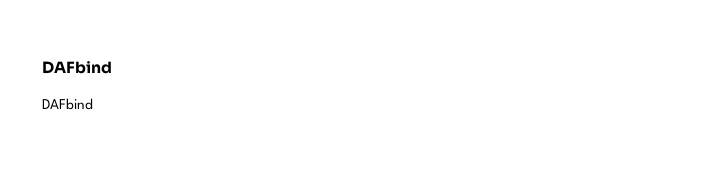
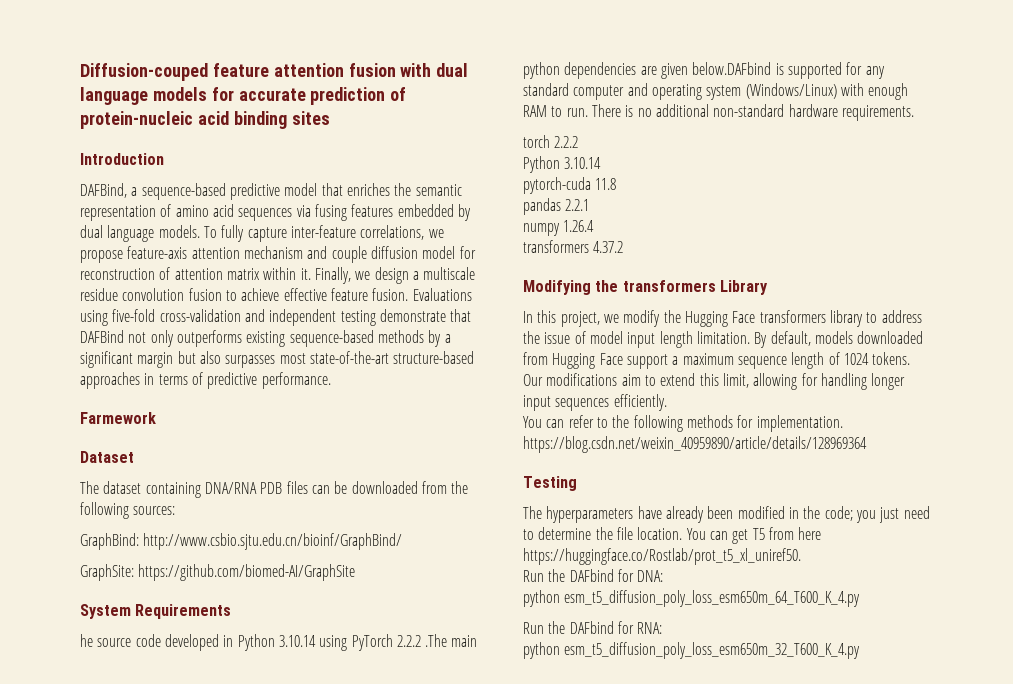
[42,61,112,74] [42,98,93,110] DAFbind // DAFbind -> [80,63,469,81] [80,87,407,105] [80,111,330,129] [80,153,164,165] [80,183,462,200] [80,204,471,221] [80,225,444,242] [80,246,476,263] [80,267,476,284] [80,288,472,301] [80,309,472,326] [80,330,451,347] [80,351,475,368] [80,372,331,389] [80,412,156,424] [80,451,134,463] [80,481,469,498] [80,502,176,519] [80,533,403,550] [80,564,356,581] [80,604,232,619] [80,634,478,651] [523,62,885,79] [523,83,909,100] [523,104,914,121] [523,135,579,148] [523,156,602,173] [523,177,617,194] [523,198,590,215] [523,220,595,236] [523,240,624,253] [523,280,768,295] [523,310,922,327] [523,331,924,348] [523,352,911,369] [523,373,906,390] [523,394,667,411] [523,415,843,432] [523,436,867,453] [523,476,577,491] [523,506,930,523] [523,527,822,544] [523,548,801,565] [523,569,664,582] [523,590,861,607] [523,621,663,634] [523,642,861,659] Diffusion-couped feature attention fusion with dual language models for accurate prediction of protein-nucleic acid binding sites // Introduction // DAFBind, a sequence-based predictive model that enriches the semantic representation of amino acid sequences via fusing features embedded by dual language models. To fully capture inter-feature correlations, we propose feature-axis attention mechanism and couple diffusion model for reconstruction of attention matrix within it. Finally, we design a multiscale residue convolution fusion to achieve effective feature fusion. Evaluations using five-fold cross-validation and independent testing demonstrate that DAFBind not only outperforms existing sequence-based methods by a significant margin but also surpasses most state-of-the-art structure-based approaches in terms of predictive performance. // Farmework // Dataset // The dataset containing DNA/RNA PDB files can be downloaded from the following sources: // GraphBind: http://www.csbio.sjtu.edu.cn/bioinf/GraphBind/ // GraphSite: https://github.com/biomed-AI/GraphSite // System Requirements // he source code developed in Python 3.10.14 using PyTorch 2.2.2 .The main python dependencies are given below.DAFbind is supported for any standard computer and operating system (Windows/Linux) with enough RAM to run. There is no additional non-standard hardware requirements. // torch 2.2.2 // Python 3.10.14 // pytorch-cuda 11.8 // pandas 2.2.1 // numpy 1.26.4 // transformers 4.37.2 // Modifying the transformers Library // In this project, we modify the Hugging Face transformers library to address the issue of model input length limitation. By default, models downloaded from Hugging Face support a maximum sequence length of 1024 tokens. Our modifications aim to extend this limit, allowing for handling longer input sequences efficiently. // You can refer to the following methods for implementation. https://blog.csdn.net/weixin_40959890/article/details/128969364 // Testing // The hyperparameters have already been modified in the code; you just need to determine the file location. You can get T5 from here https://huggingface.co/Rostlab/prot_t5_xl_uniref50. // Run the DAFbind for DNA: // python esm_t5_diffusion_poly_loss_esm650m_64_T600_K_4.py // Run the DAFbind for RNA: // python esm_t5_diffusion_poly_loss_esm650m_32_T600_K_4.py

